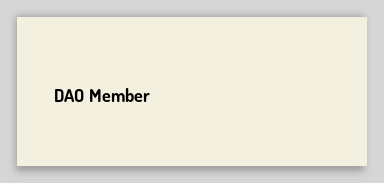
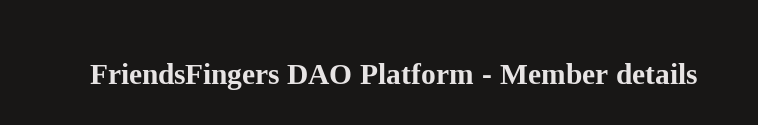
[54,88,150,102] DAO Member -> [90,63,697,90] FriendsFingers DAO Platform - Member details

